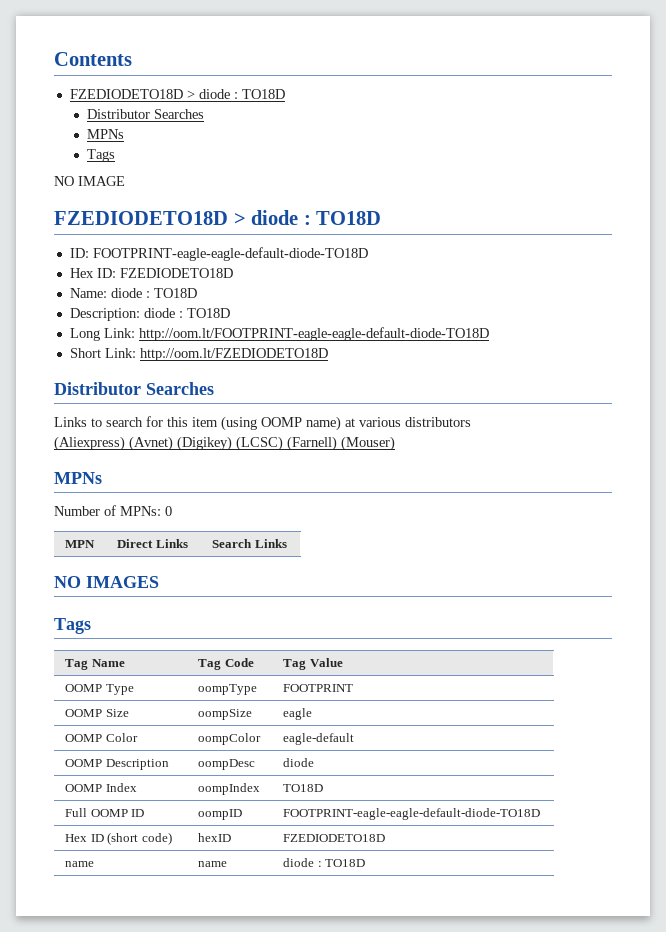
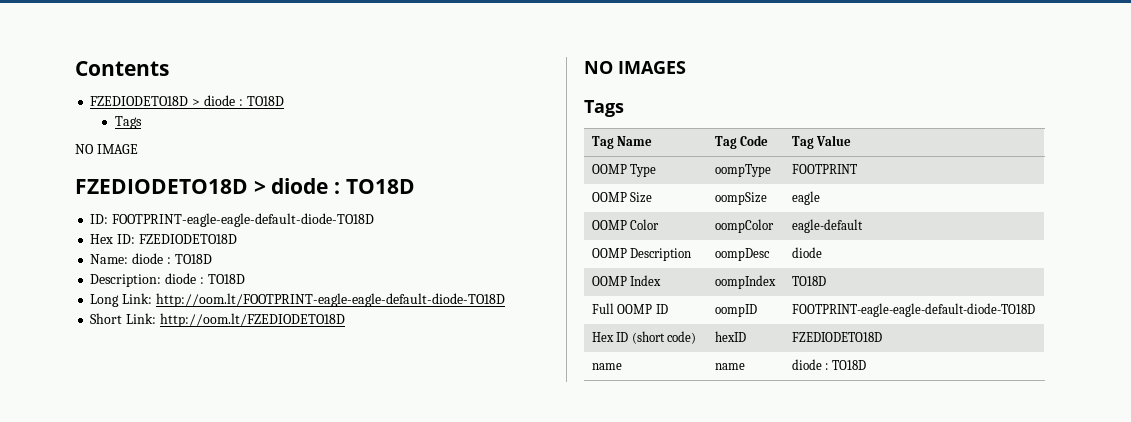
[86,109,204,119] [86,129,124,139] // Distributor Searches // MPNs -> (284, 101) none
[54,382,214,395] [54,416,471,431] [54,436,395,451] [54,472,102,484] [54,505,172,516] [65,540,96,548] [117,539,188,548] [212,539,287,548] // Distributor Searches // Links to search for this item (using OOMP name) at various distributors // (Aliexpress) (Avnet) (Digikey) (LCSC) (Farnell) (Mouser) // MPNs // Number of MPNs: 0 // MPN | Direct Links | Search Links -> (345, 320) none

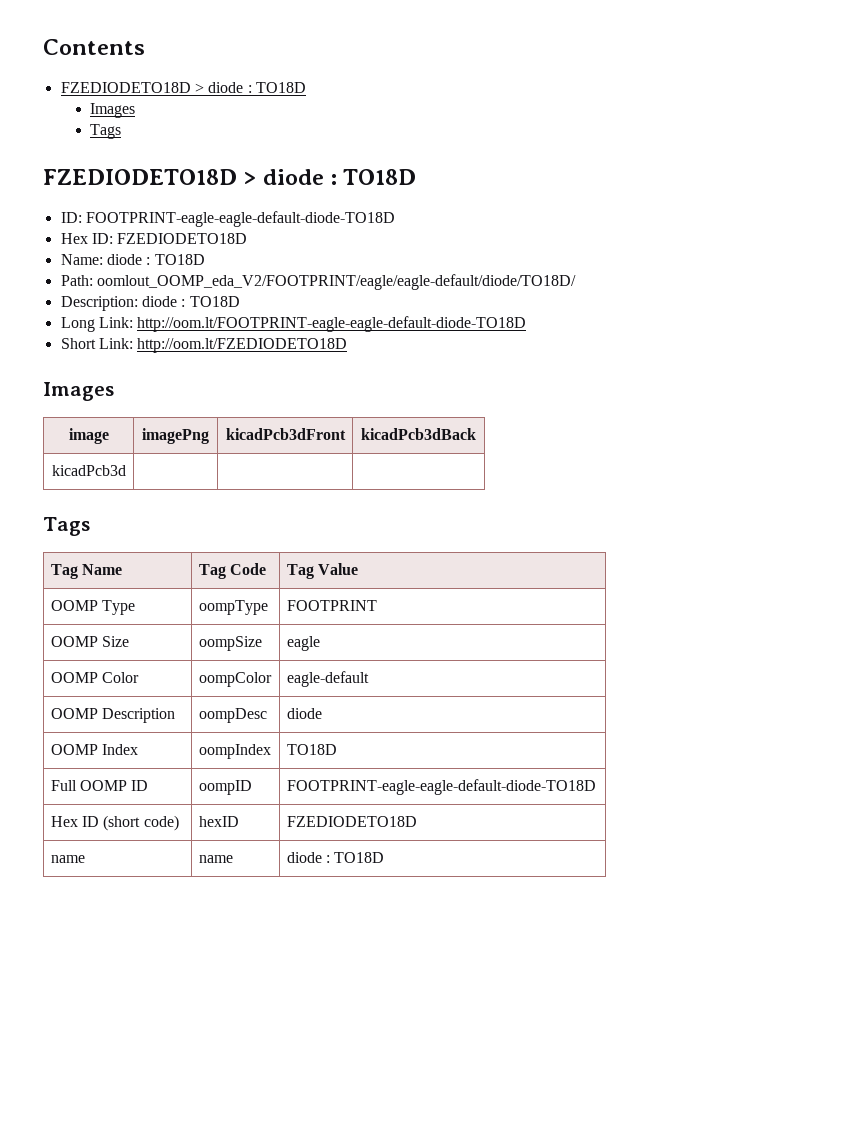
[115,116,143,129] [75,144,138,154] // Tags // NO IMAGE -> [89,103,135,118] [89,124,121,139] // Images // Tags
(212, 259) none -> [60,274,576,290] // Path: oomlout_OOMP_eda_V2/FOOTPRINT/eagle/eagle-default/diode/TO18D/
[584,61,686,74] NO IMAGES -> [43,382,114,401] [68,428,109,444] [142,428,209,444] [225,428,346,440] [361,428,477,440] [51,465,126,476] Images // image | imagePng | kicadPcb3dFront | kicadPcb3dBack // kicadPcb3d | | |

